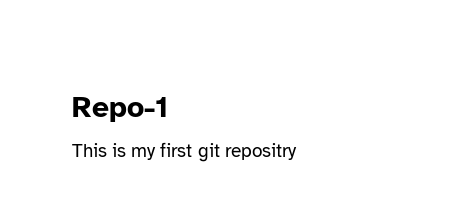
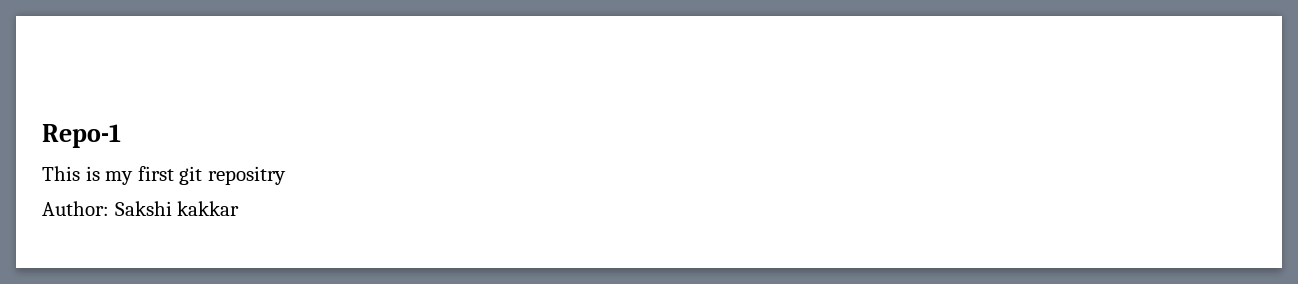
(297, 151) none -> [42,201,240,216] // Author: Sakshi kakkar

